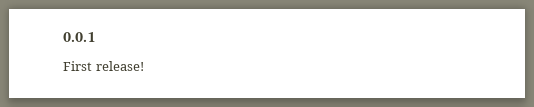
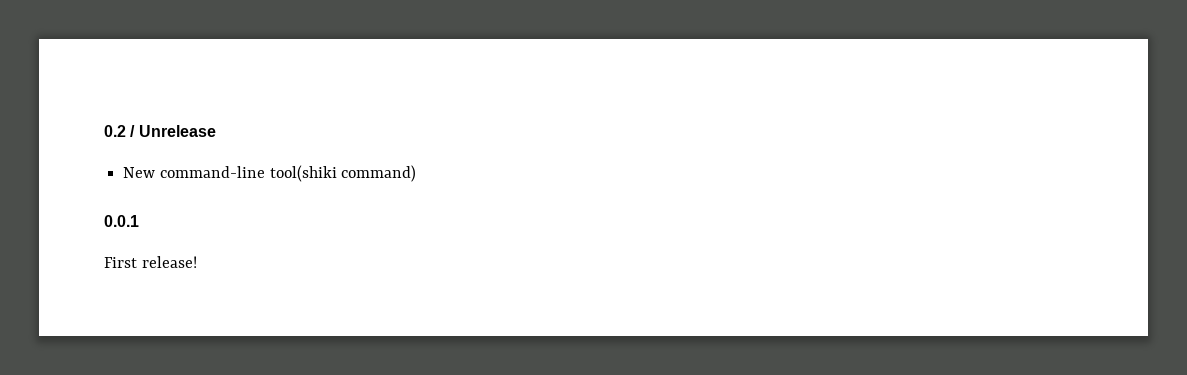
(63, 37) none -> [104,125,216,137] [123,165,417,182] 0.2 / Unrelease // New command-line tool(shiki command) //

